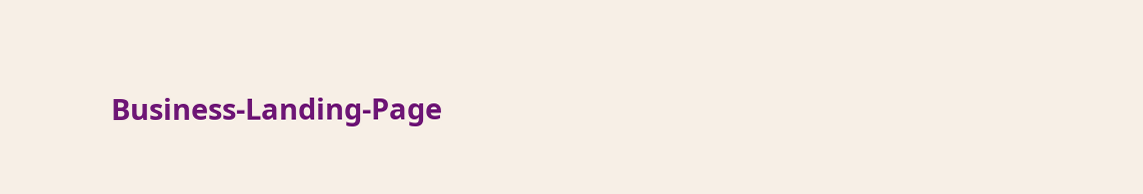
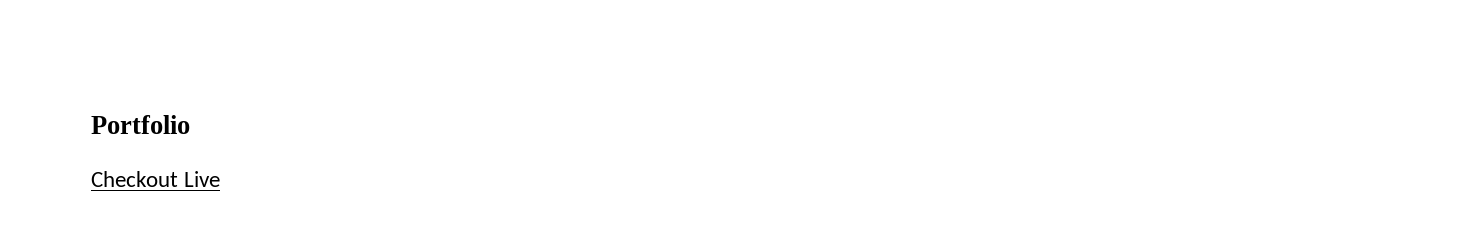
[111,97,443,128] Business-Landing-Page -> [91,115,190,134] [91,171,221,187] Portfolio // Checkout Live

